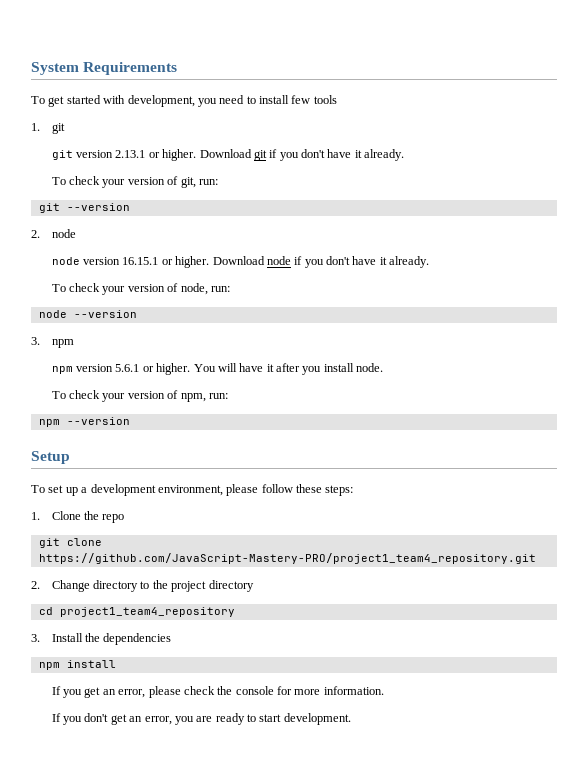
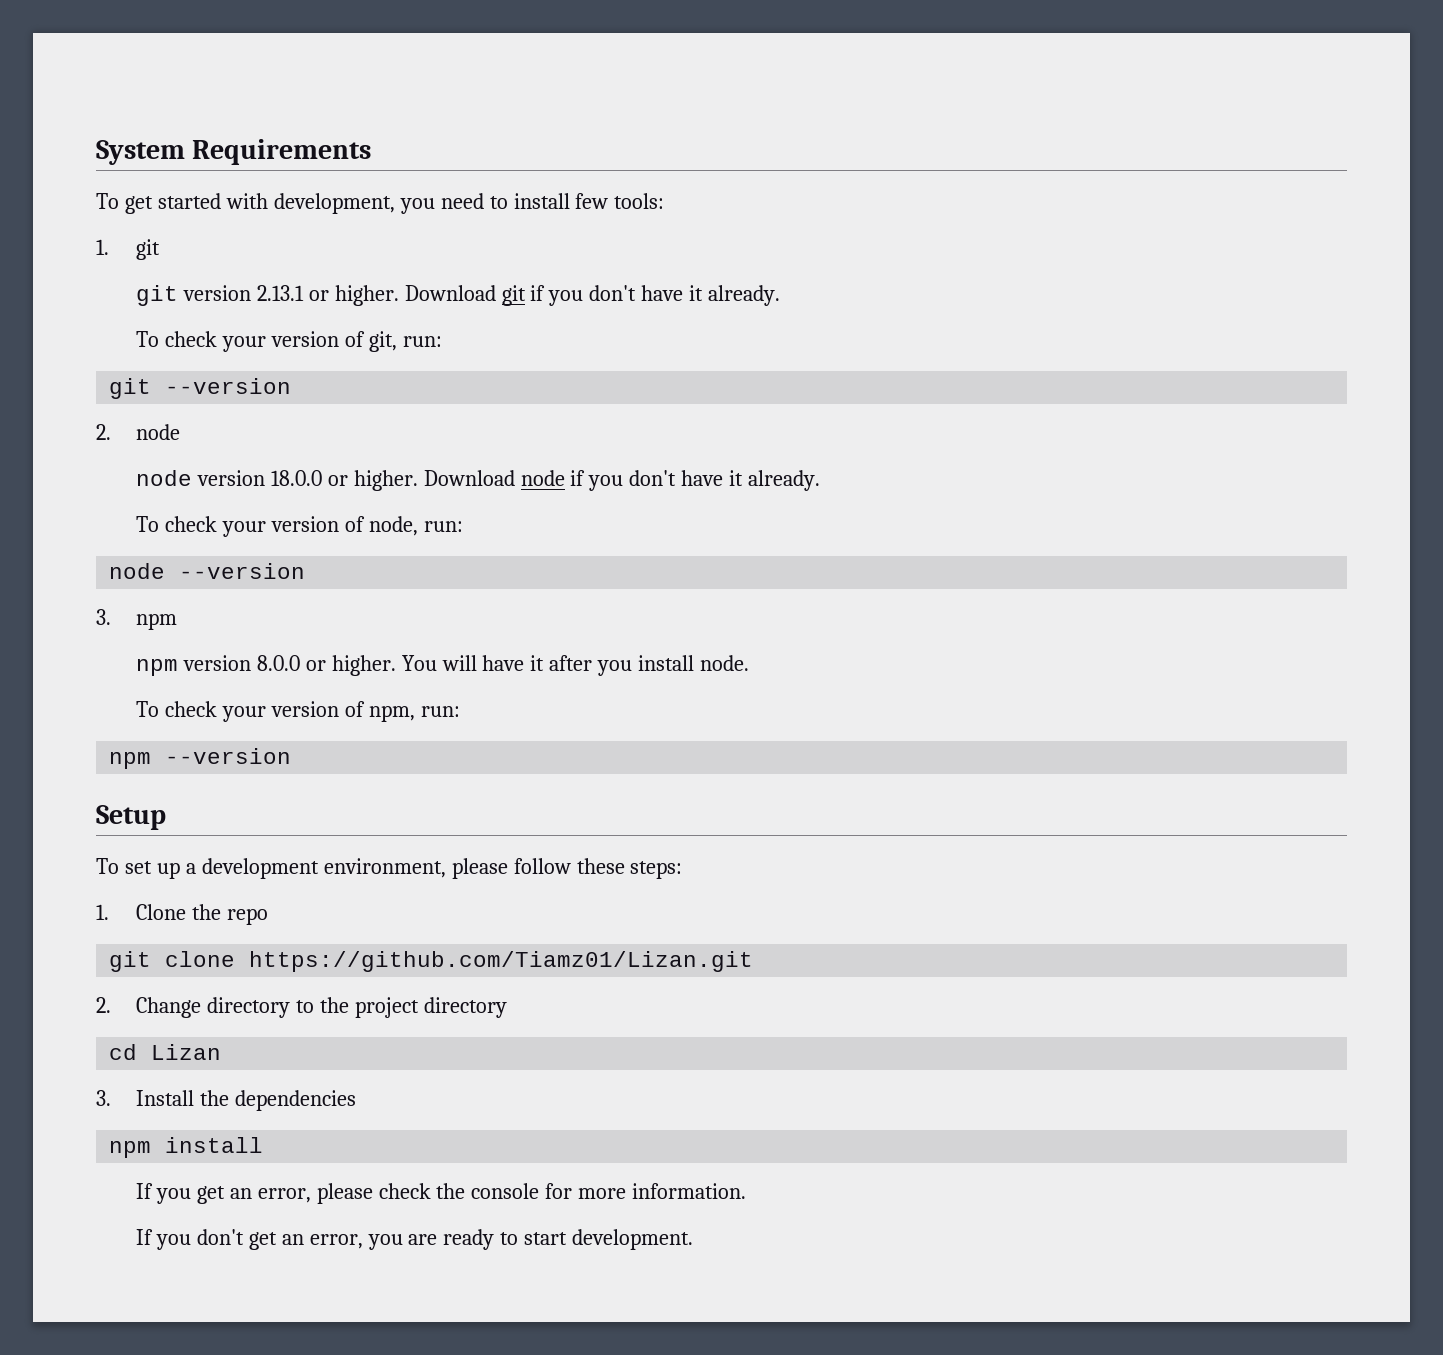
[313,95,337,104] tools -> [614,193,665,209] tools:
[122,257,159,265] 16.15.1 -> [270,470,322,486] 18.0.0
[115,364,140,372] 5.6.1 -> [256,655,300,671] 8.0.0
[38,553,536,564] https://github.com/JavaScript-Mastery-PRO/project1_team4_repository.git -> [249,951,754,972] https://github.com/Tiamz01/Lizan.git
[59,607,235,617] project1_team4_repository -> [151,1044,222,1060] Lizan

